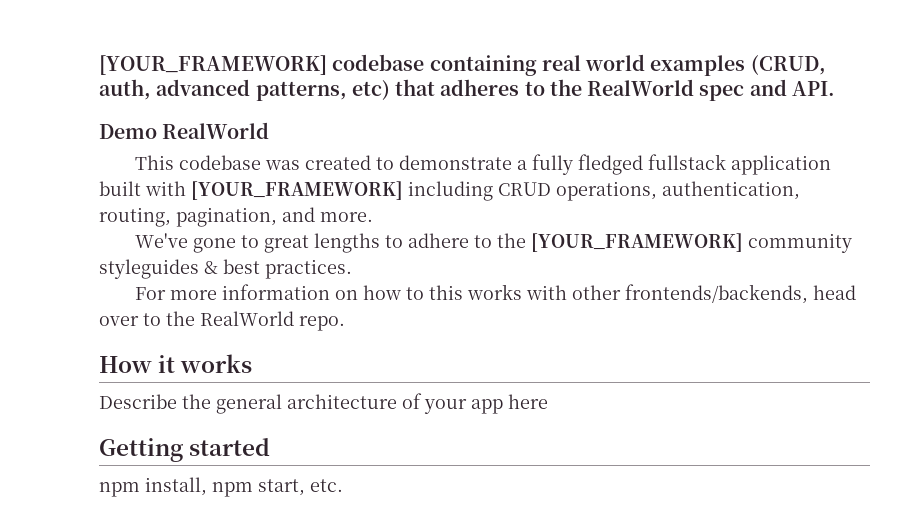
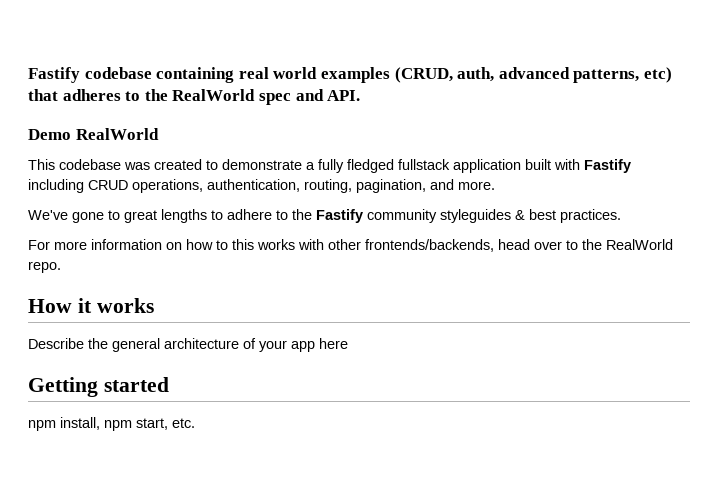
[99,55,327,75] [YOUR_FRAMEWORK] -> [28,67,80,83] Fastify
[191,181,403,200] [YOUR_FRAMEWORK] -> [584,159,631,173] Fastify
[530,233,743,252] [YOUR_FRAMEWORK] -> [316,209,363,223] Fastify

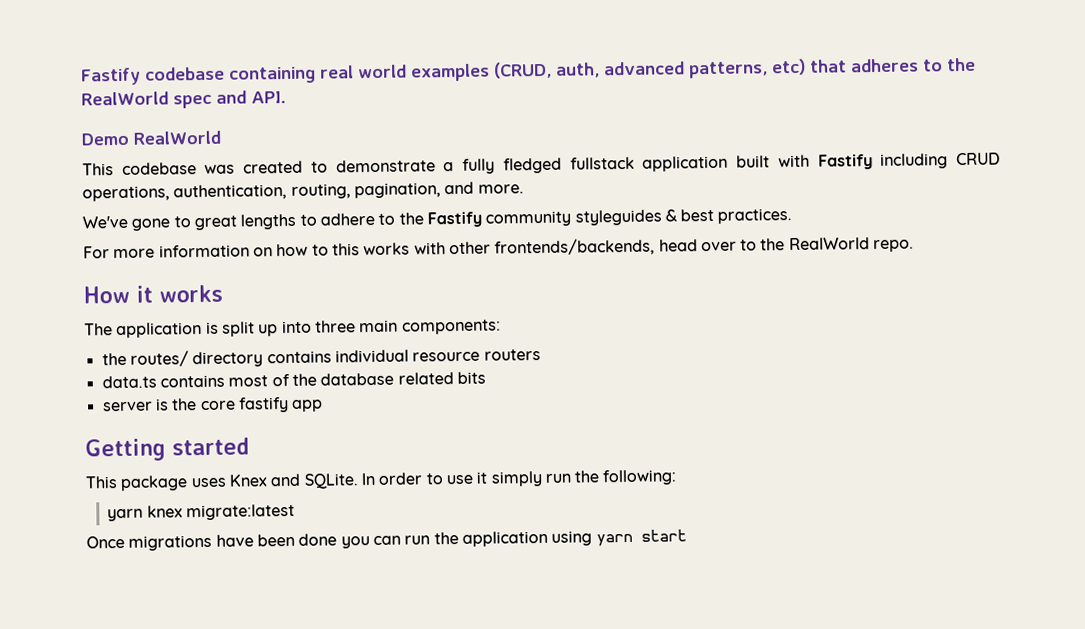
[28,338,287,352] Describe the general architecture of your -> [84,319,501,339] [101,349,541,368] [101,371,486,389] [102,397,289,413] The application is split up into three main components: // the routes/ directory contains individual resource routers // data.ts contains most of the database related bits // server is the core fastify
[319,338,348,349] here -> (324, 405) none
[28,417,195,431] npm install, npm start, etc. -> [85,469,678,492] [107,503,295,522] [86,529,687,551] This package uses Knex and SQLite. In order to use it simply run the following: // yarn knex migrate:latest // Once migrations have been done you can run the application using yarn start

